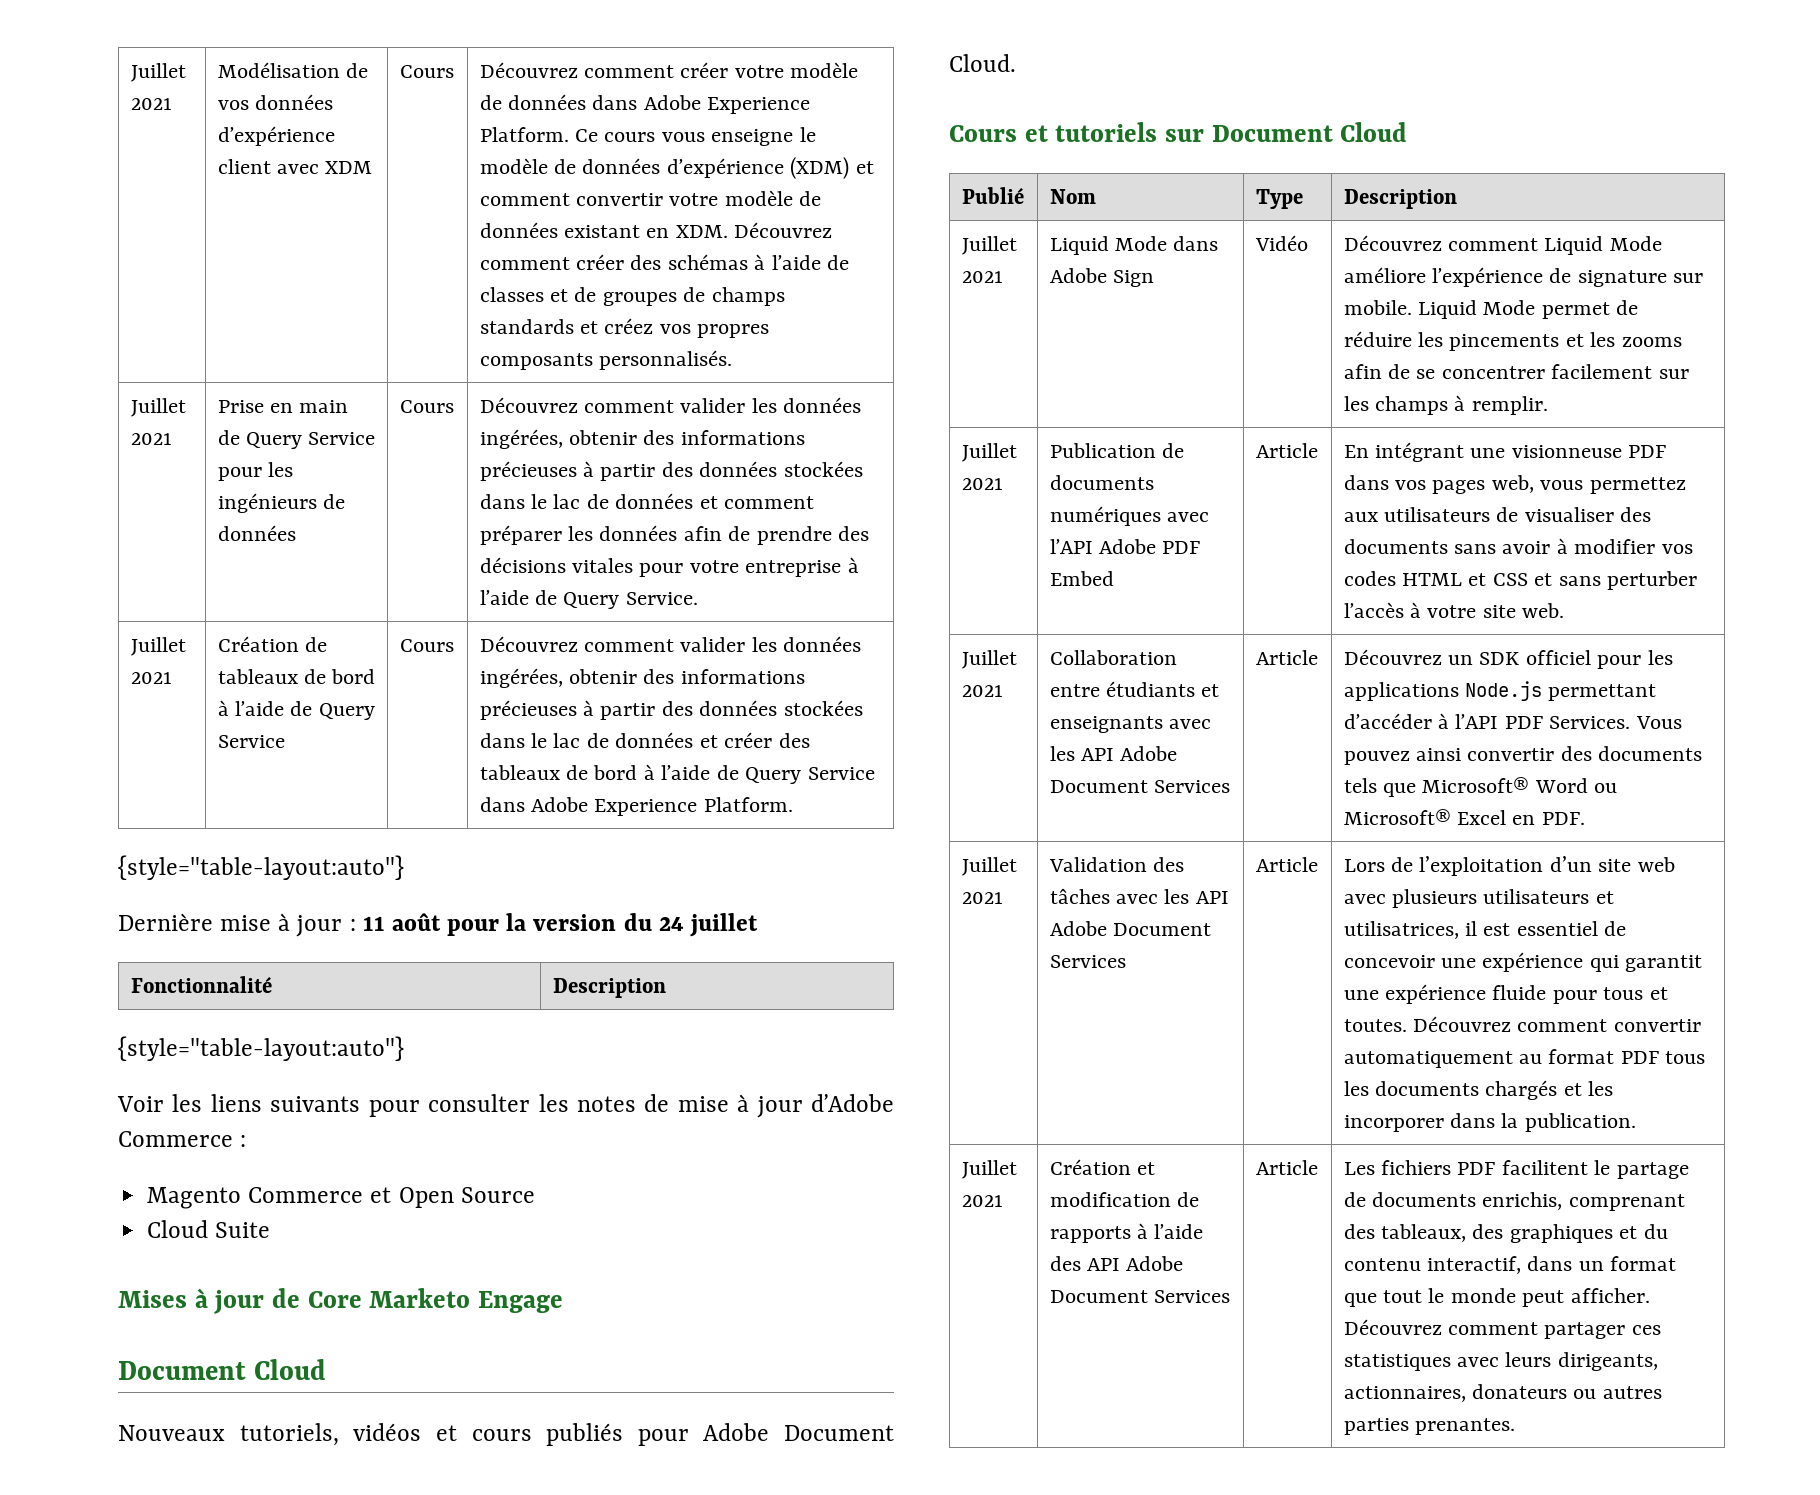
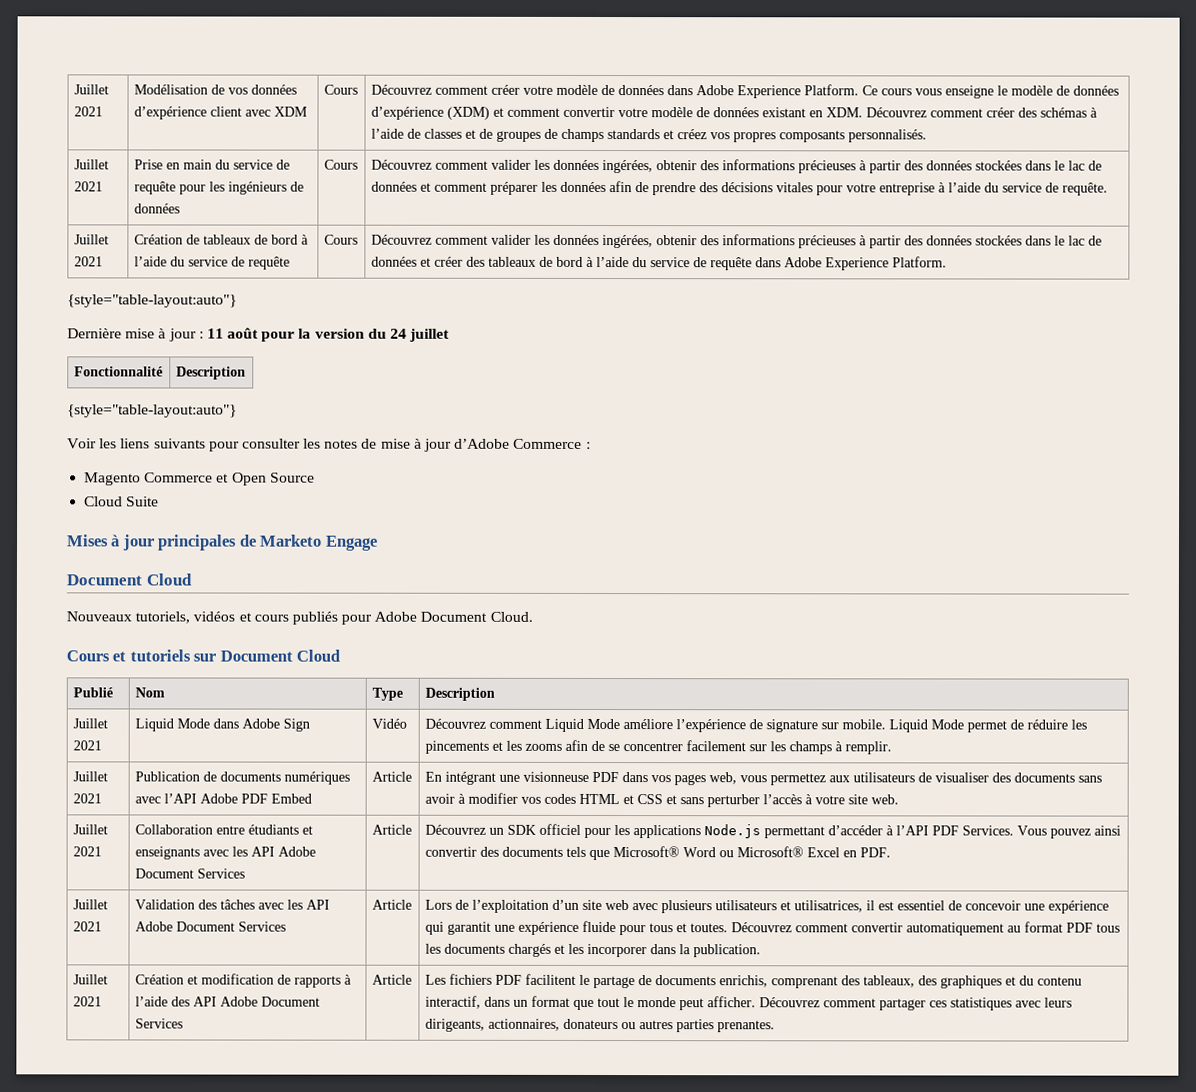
[217,430,376,449] de Query Service -> [214,159,290,170] [133,181,176,195] du service de requête
[534,590,698,609] de Query Service. -> [983,182,1108,196] du service de requête.
[290,701,375,720] [217,735,285,748] de Query Service -> [169,256,290,270] du service de requête
[716,765,875,784] de Query Service -> [631,257,752,271] du service de requête
[272,1288,362,1308] de Core -> [157,534,257,551] principales de

